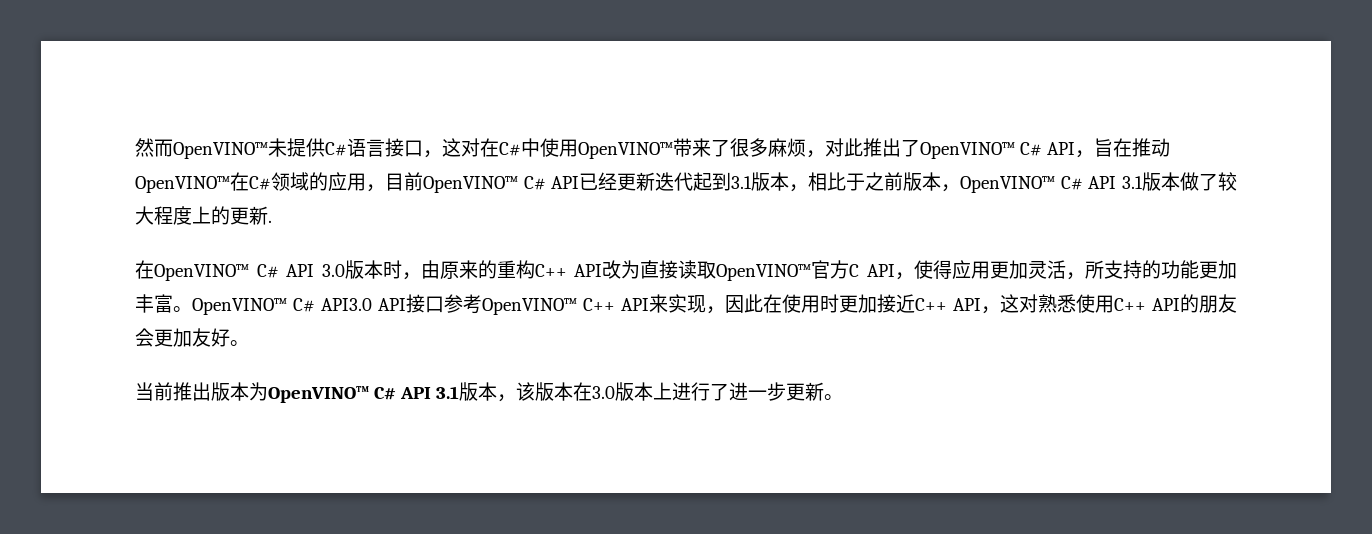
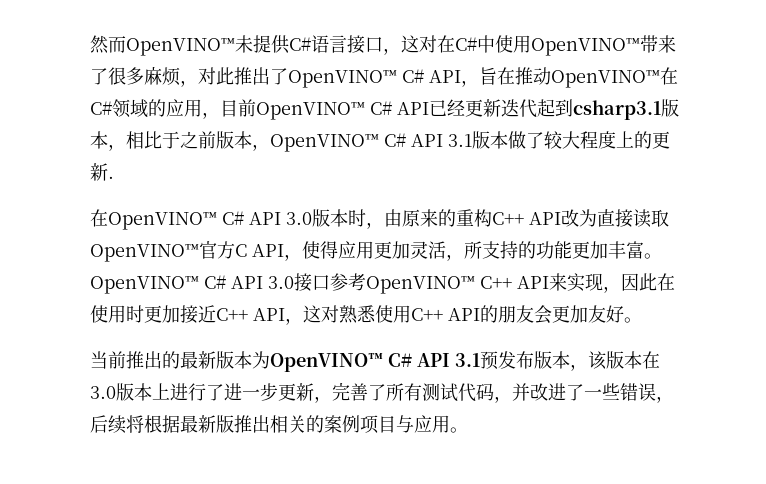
[731,176,753,189] 3.1 -> [573,100,661,120] csharp3.1
[321,298,406,311] API3.0 API -> [231,276,294,289] API 3.0
(211, 391) none -> [162,351,216,369] 的最新
(460, 392) none -> [480,351,534,370] 预发布
(825, 391) none -> [314,382,674,403] [90,415,450,434] ，完善了所有测试代码，并改进了一些错误，后续将根据最新版推出相关的案例项目与应用

